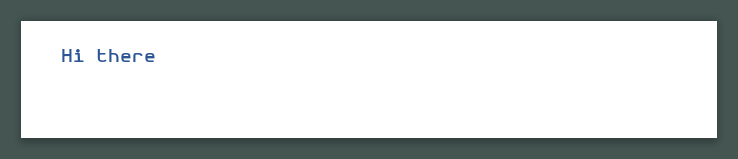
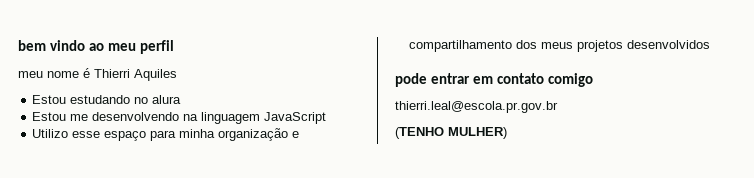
[61,49,156,62] Hi there -> [18,40,175,54] [18,68,177,81] [32,95,182,104] [32,112,327,124] [32,128,300,141] [409,40,711,52] [395,73,593,87] [395,101,558,113] [395,127,507,139] bem vindo ao meu perfil // meu nome é Thierri Aquiles // Estou estudando no alura // Estou me desenvolvendo na linguagem JavaScript // Utilizo esse espaço para minha organização e compartilhamento dos meus projetos desenvolvidos // pode entrar em contato comigo // thierri.leal@escola.pr.gov.br // (TENHO MULHER)

